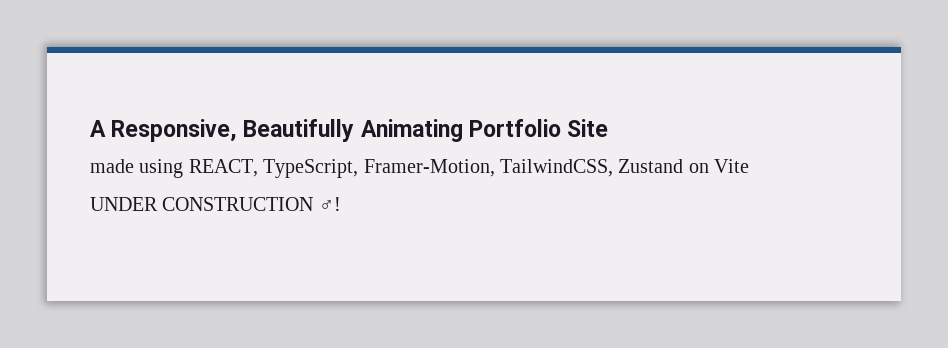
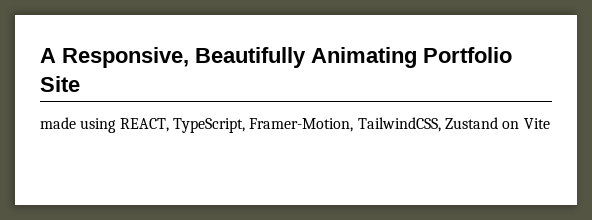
[90,197,341,211] // UNDER CONSTRUCTION ♂! -> (550, 123) none

